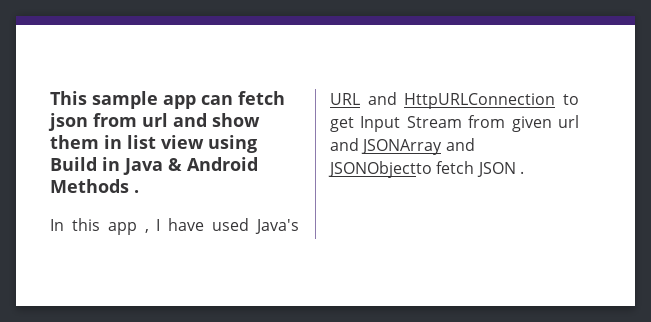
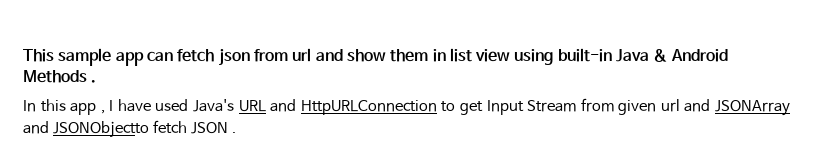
[50,157,120,171] Build in -> [557,48,612,62] built-in

